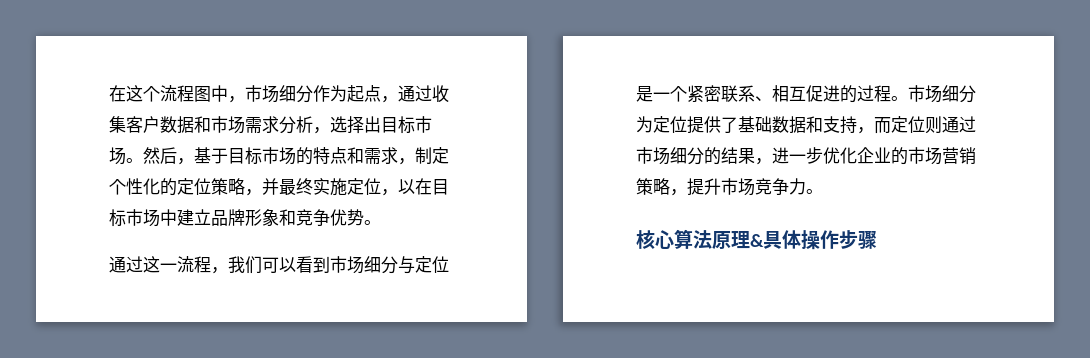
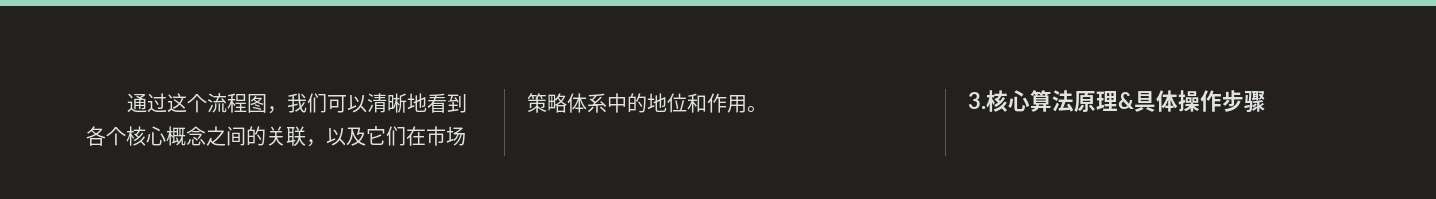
[109,85,126,102] 在 -> [126,93,167,113] 通过
[211,85,449,103] [109,116,432,134] [109,147,449,165] [109,178,449,196] [109,209,381,227] [109,256,449,274] [636,85,976,103] [636,116,976,134] [636,147,976,165] [636,178,823,196] 中，市场细分作为起点，通过收集客户数据和市场需求分析，选择出目标市场。然后，基于目标市场的特点和需求，制定个性化的定位策略，并最终实施定位，以在目标市场中建立品牌形象和竞争优势。 // 通过这一流程，我们可以看到市场细分与定位是一个紧密联系、相互促进的过程。市场细分为定位提供了基础数据和支持，而定位则通过市场细分的结果，进一步优化企业的市场营销策略，提升市场竞争力。 // -> [266,93,467,114] [86,126,466,147] [527,93,767,113] [968,92,986,109] ，我们可以清晰地看到各个核心概念之间的关联，以及它们在市场策略体系中的地位和作用。 // 3.

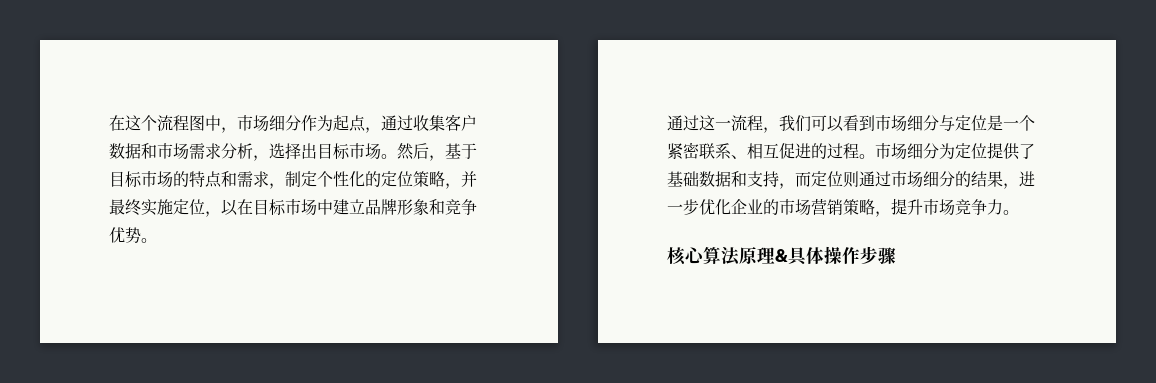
[126,93,167,113] 通过 -> [109,115,125,131] 在
[266,93,467,114] [86,126,466,147] [527,93,767,113] [968,92,986,109] ，我们可以清晰地看到各个核心概念之间的关联，以及它们在市场策略体系中的地位和作用。 // 3. -> [205,114,477,133] [109,143,477,161] [109,171,477,189] [109,199,477,217] [109,227,157,243] [667,115,1035,133] [667,142,1035,160] [667,171,1035,189] [667,198,1019,217] 中，市场细分作为起点，通过收集客户数据和市场需求分析，选择出目标市场。然后，基于目标市场的特点和需求，制定个性化的定位策略，并最终实施定位，以在目标市场中建立品牌形象和竞争优势。 // 通过这一流程，我们可以看到市场细分与定位是一个紧密联系、相互促进的过程。市场细分为定位提供了基础数据和支持，而定位则通过市场细分的结果，进一步优化企业的市场营销策略，提升市场竞争力。 //

